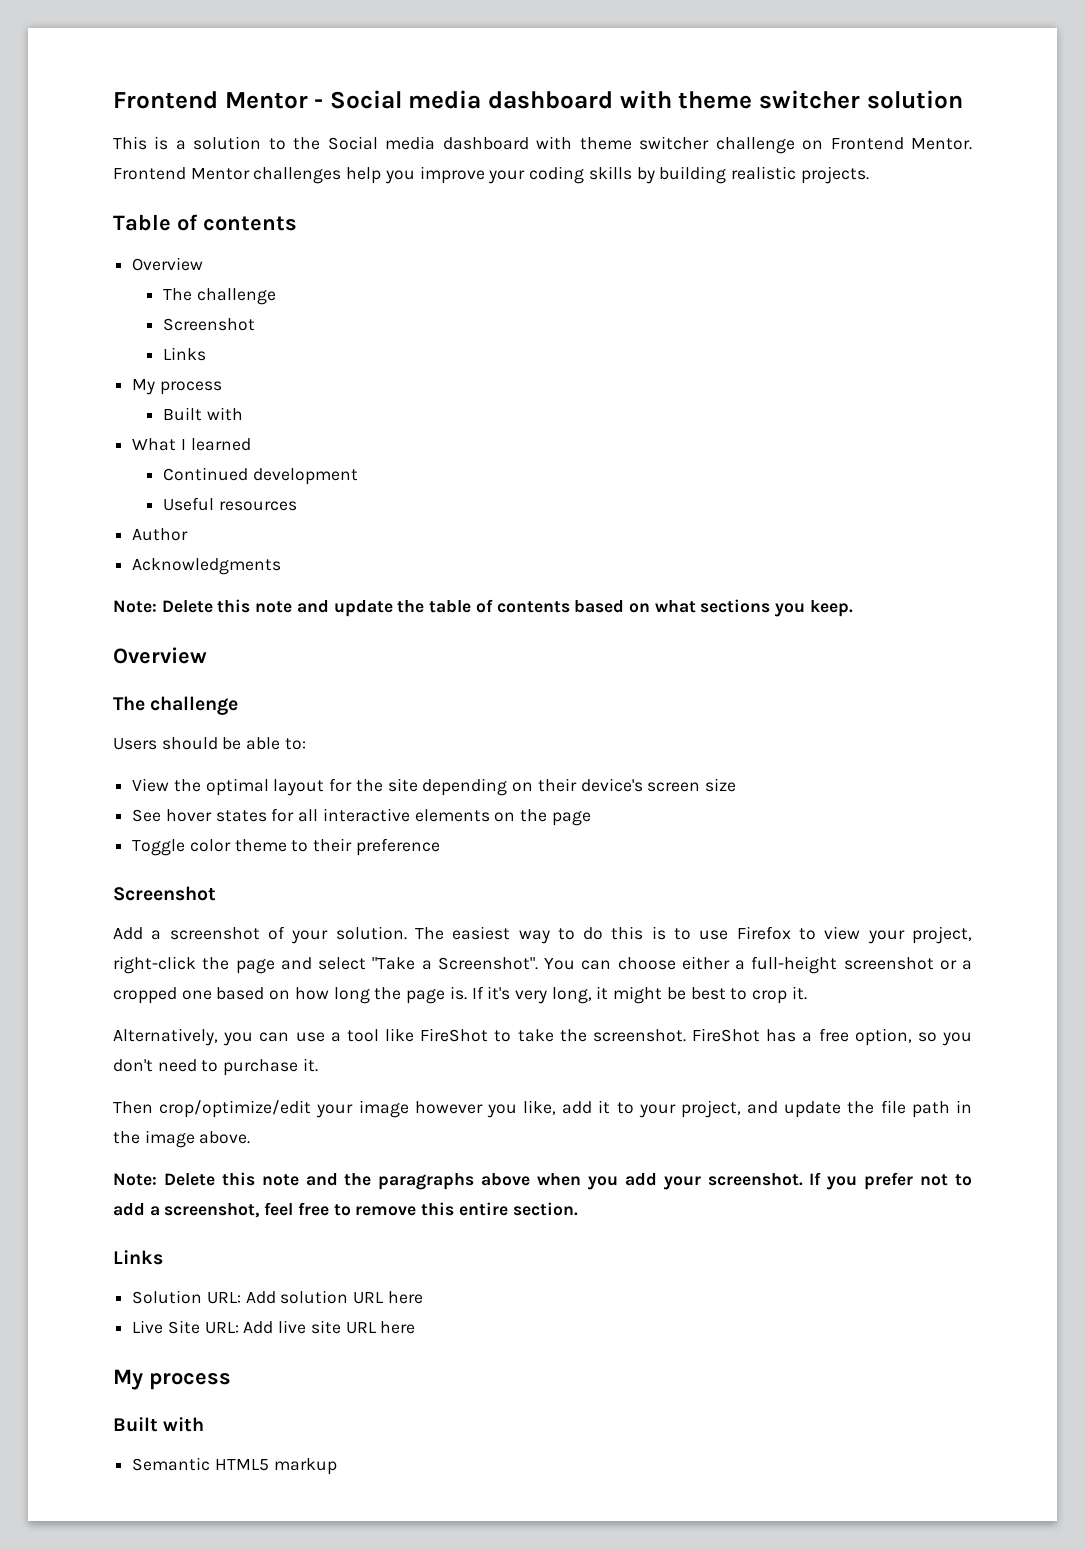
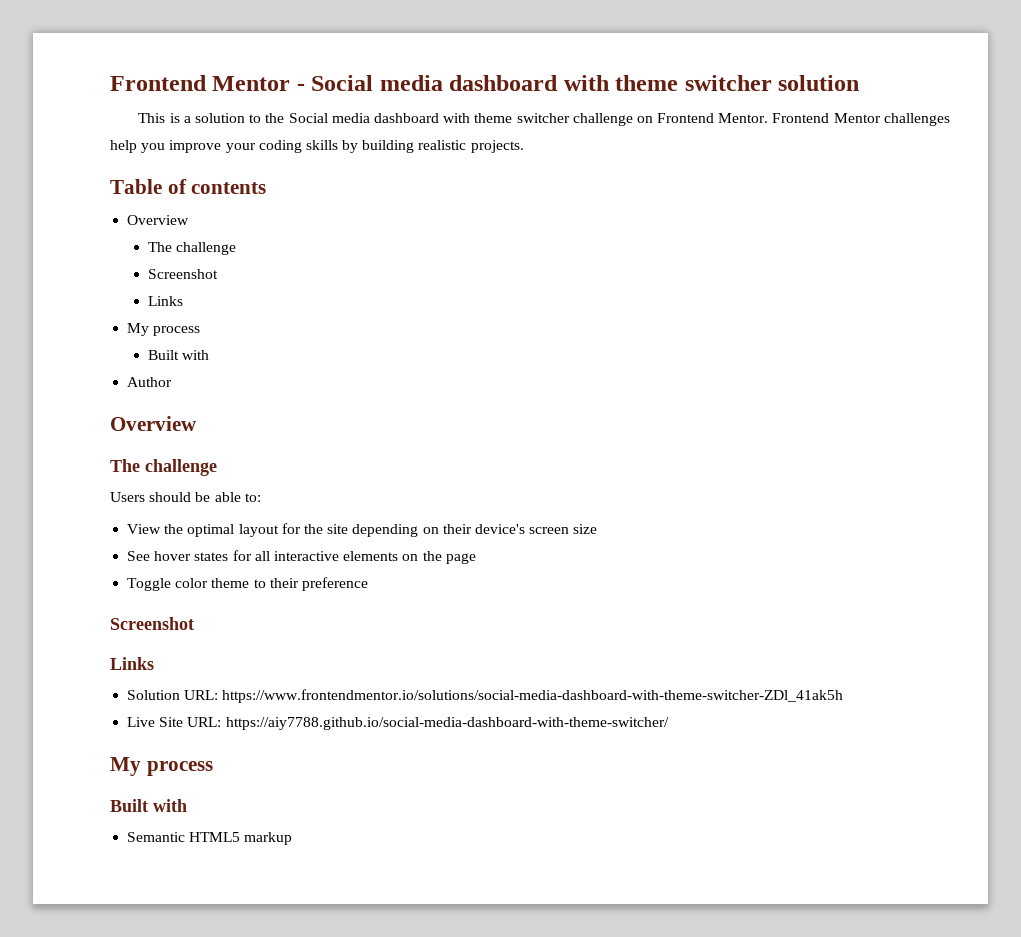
[132,438,251,451] [163,467,358,485] [163,497,297,511] [132,528,189,541] [132,558,282,575] [113,599,853,617] What I learned // Continued development // Useful resources // Author // Acknowledgments // Note: Delete this note and update the table of contents based on what sections you keep. -> [127,377,173,387] Author
[113,926,972,944] [113,956,972,974] [113,986,807,1004] [113,1028,972,1046] [113,1058,318,1076] [113,1100,972,1118] [113,1130,251,1148] [113,1172,972,1190] [113,1202,578,1218] // Add a screenshot of your solution. The easiest way to do this is to use Firefox to view your project, right-click the page and select "Take a Screenshot". You can choose either a full-height screenshot or a cropped one based on how long the page is. If it's very long, it might be best to crop it. // Alternatively, you can use a tool like FireShot to take the screenshot. FireShot has a free option, so you don't need to purchase it. // Then crop/optimize/edit your image however you like, add it to your project, and update the file path in the image above. // Note: Delete this note and the paragraphs above when you add your screenshot. If you prefer not to add a screenshot, feel free to remove this entire section. -> (194, 623) none
[245,1290,423,1304] Add solution URL here -> [222,689,844,703] https://www.frontendmentor.io/solutions/social-media-dashboard-with-theme-switcher-ZDl_41ak5h
[243,1320,416,1334] Add live site URL here -> [225,717,669,730] https://aiy7788.github.io/social-media-dashboard-with-theme-switcher/

